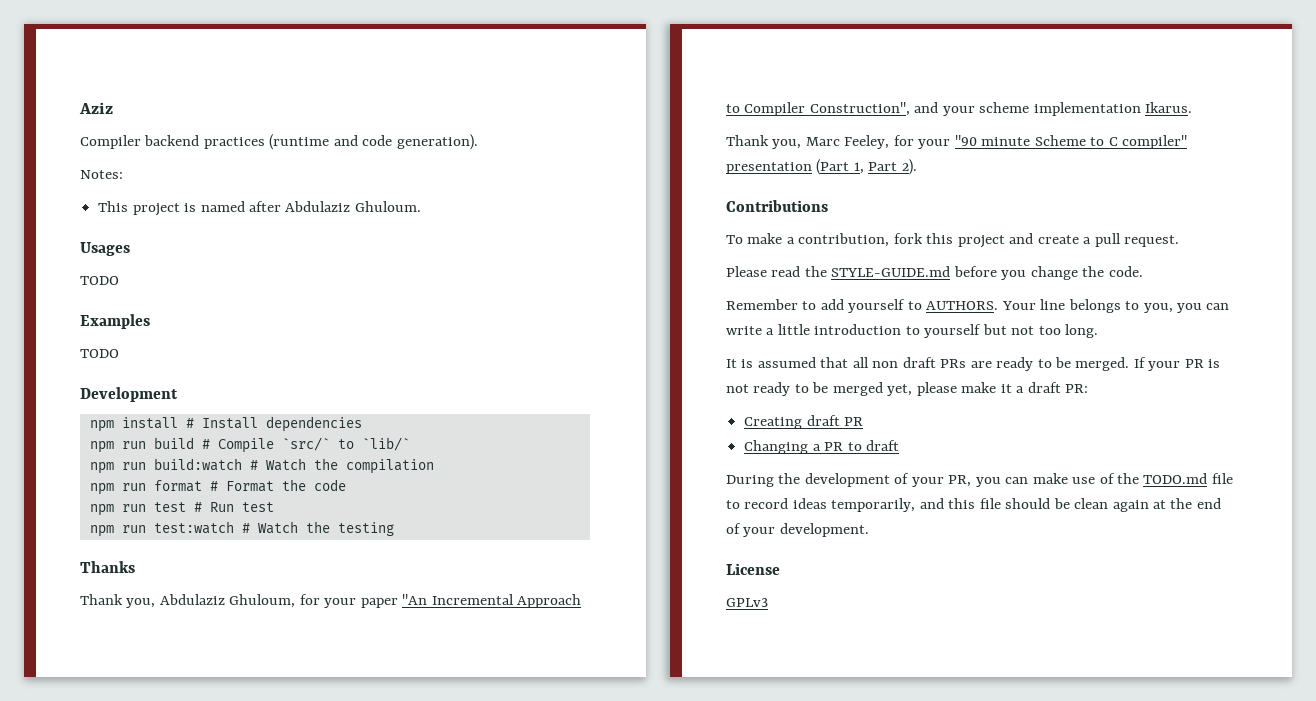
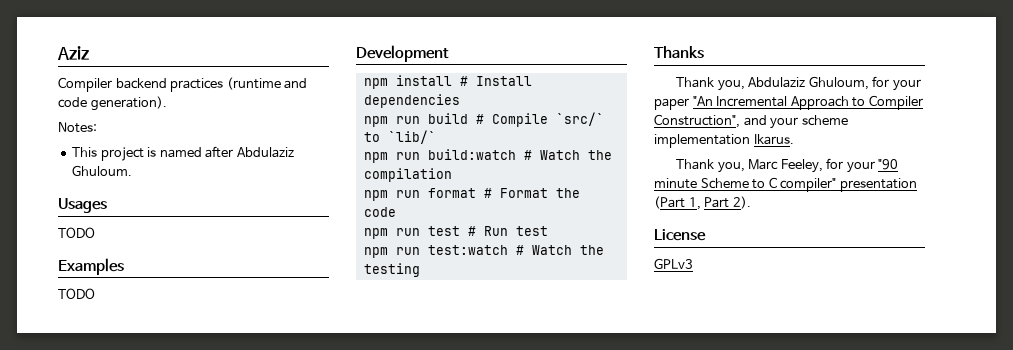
[726,200,828,212] [726,233,1180,248] [726,266,1143,280] [726,299,1230,313] [726,324,1099,338] [726,357,1221,371] [726,382,1089,396] [744,415,864,429] [744,440,899,454] [726,473,1233,487] [726,498,1221,512] [726,523,869,537] // Contributions // To make a contribution, fork this project and create a pull request. // Please read the STYLE-GUIDE.md before you change the code. // Remember to add yourself to AUTHORS. Your line belongs to you, you can write a little introduction to yourself but not too long. // It is assumed that all non draft PRs are ready to be merged. If your PR is not ready to be merged yet, please make it a draft PR: // Creating draft PR // Changing a PR to draft // During the development of your PR, you can make use of the TODO.md file to record ideas temporarily, and this file should be clean again at the end of your development. -> (751, 202) none

